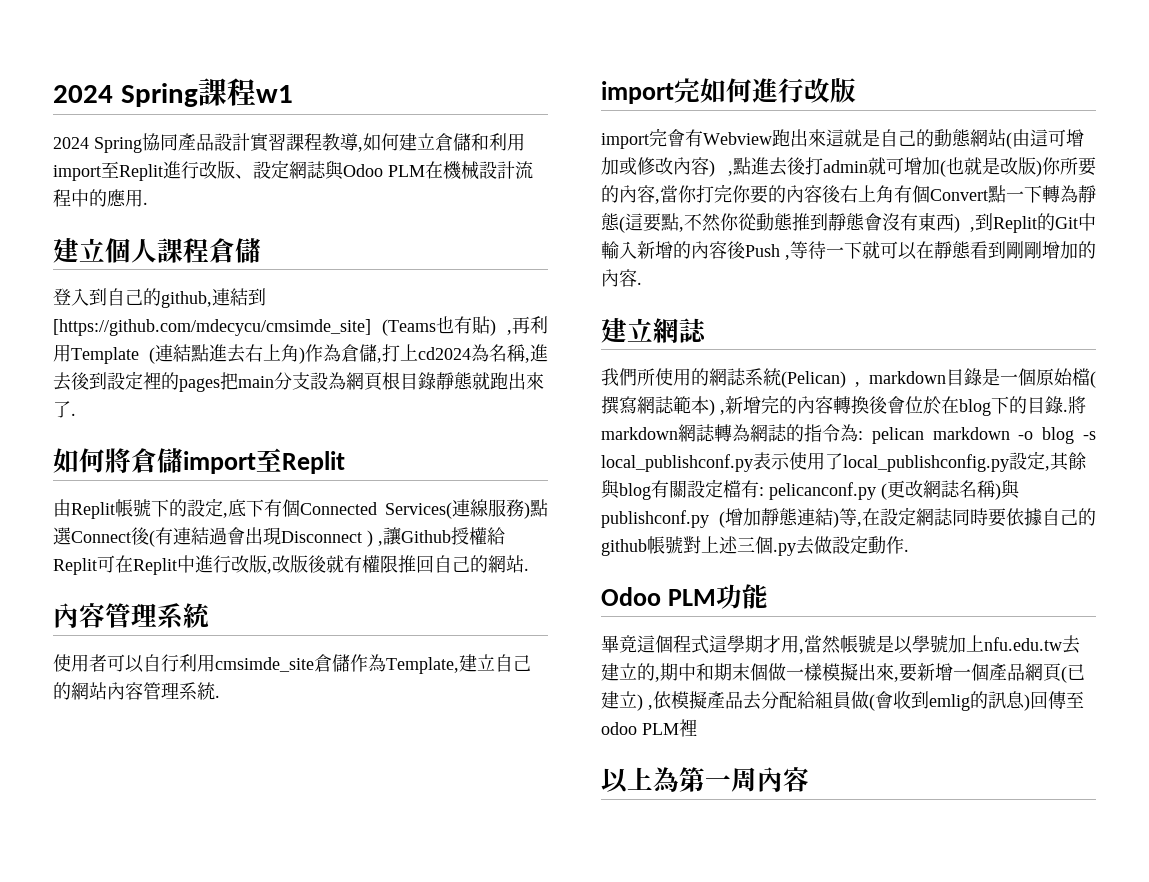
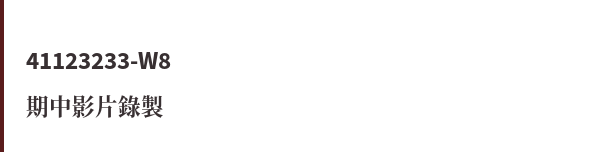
[53,78,293,107] [53,133,525,153] [53,160,533,181] [53,189,148,207] [53,237,261,263] [53,288,266,308] [53,316,548,336] [53,344,548,364] [53,371,544,392] [53,401,76,418] [53,448,345,474] [53,498,548,519] [53,527,505,547] [53,555,529,575] [53,603,210,629] [53,654,531,674] [53,682,220,700] [601,78,856,104] [601,128,1084,149] [601,157,1096,177] [601,184,1097,204] [601,213,1096,233] [601,241,1096,260] [601,269,642,287] [601,317,707,343] [601,368,1096,388] [601,395,1086,416] [601,424,1096,444] [601,451,1087,472] [601,479,1020,500] [601,507,1096,528] [601,535,909,556] [601,584,768,609] [601,635,1080,654] [601,663,1085,683] [601,691,1084,711] [601,719,697,737] [601,767,809,793] 2024 Spring課程w1 // 2024 Spring協同產品設計實習課程教導,如何建立倉儲和利用import至Replit進行改版、設定網誌與Odoo PLM在機械設計流程中的應用. // 建立個人課程倉儲 // 登入到自己的github,連結到[https://github.com/mdecycu/cmsimde_site] (Teams也有貼) ,再利用Template (連結點進去右上角)作為倉儲,打上cd2024為名稱,進去後到設定裡的pages把main分支設為網頁根目錄靜態就跑出來了. // 如何將倉儲import至Replit // 由Replit帳號下的設定,底下有個Connected Services(連線服務)點選Connect後(有連結過會出現Disconnect ) ,讓Github授權給Replit可在Replit中進行改版,改版後就有權限推回自己的網站. // 內容管理系統 // 使用者可以自行利用cmsimde_site倉儲作為Template,建立自己的網站內容管理系統. // import完如何進行改版 // import完會有Webview跑出來這就是自己的動態網站(由這可增加或修改內容) ,點進去後打admin就可增加(也就是改版)你所要的內容,當你打完你要的內容後右上角有個Convert點一下轉為靜態(這要點,不然你從動態推到靜態會沒有東西) ,到Replit的Git中輸入新增的內容後Push ,等待一下就可以在靜態看到剛剛增加的內容. // 建立網誌 // 我們所使用的網誌系統(Pelican) , markdown目錄是一個原始檔(撰寫網誌範本) ,新增完的內容轉換後會位於在blog下的目錄.將markdown網誌轉為網誌的指令為: pelican markdown -o blog -s local_publishconf.py表示使用了local_publishconfig.py設定,其餘與blog有關設定檔有: pelicanconf.py (更改網誌名稱)與publishconf.py (增加靜態連結)等,在設定網誌同時要依據自己的github帳號對上述三個.py去做設定動作. // Odoo PLM功能 // 畢竟這個程式這學期才用,當然帳號是以學號加上nfu.edu.tw去建立的,期中和期末個做一樣模擬出來,要新增一個產品網頁(已建立) ,依模擬產品去分配給組員做(會收到emlig的訊息)回傳至odoo PLM裡 // 以上為第一周內容 -> [26,52,171,69] [26,95,164,118] 41123233-W8 // 期中影片錄製

